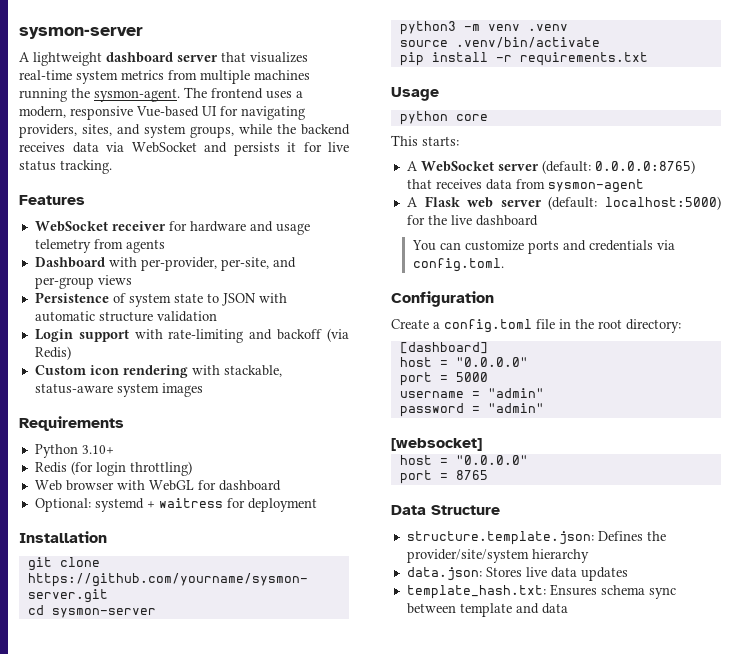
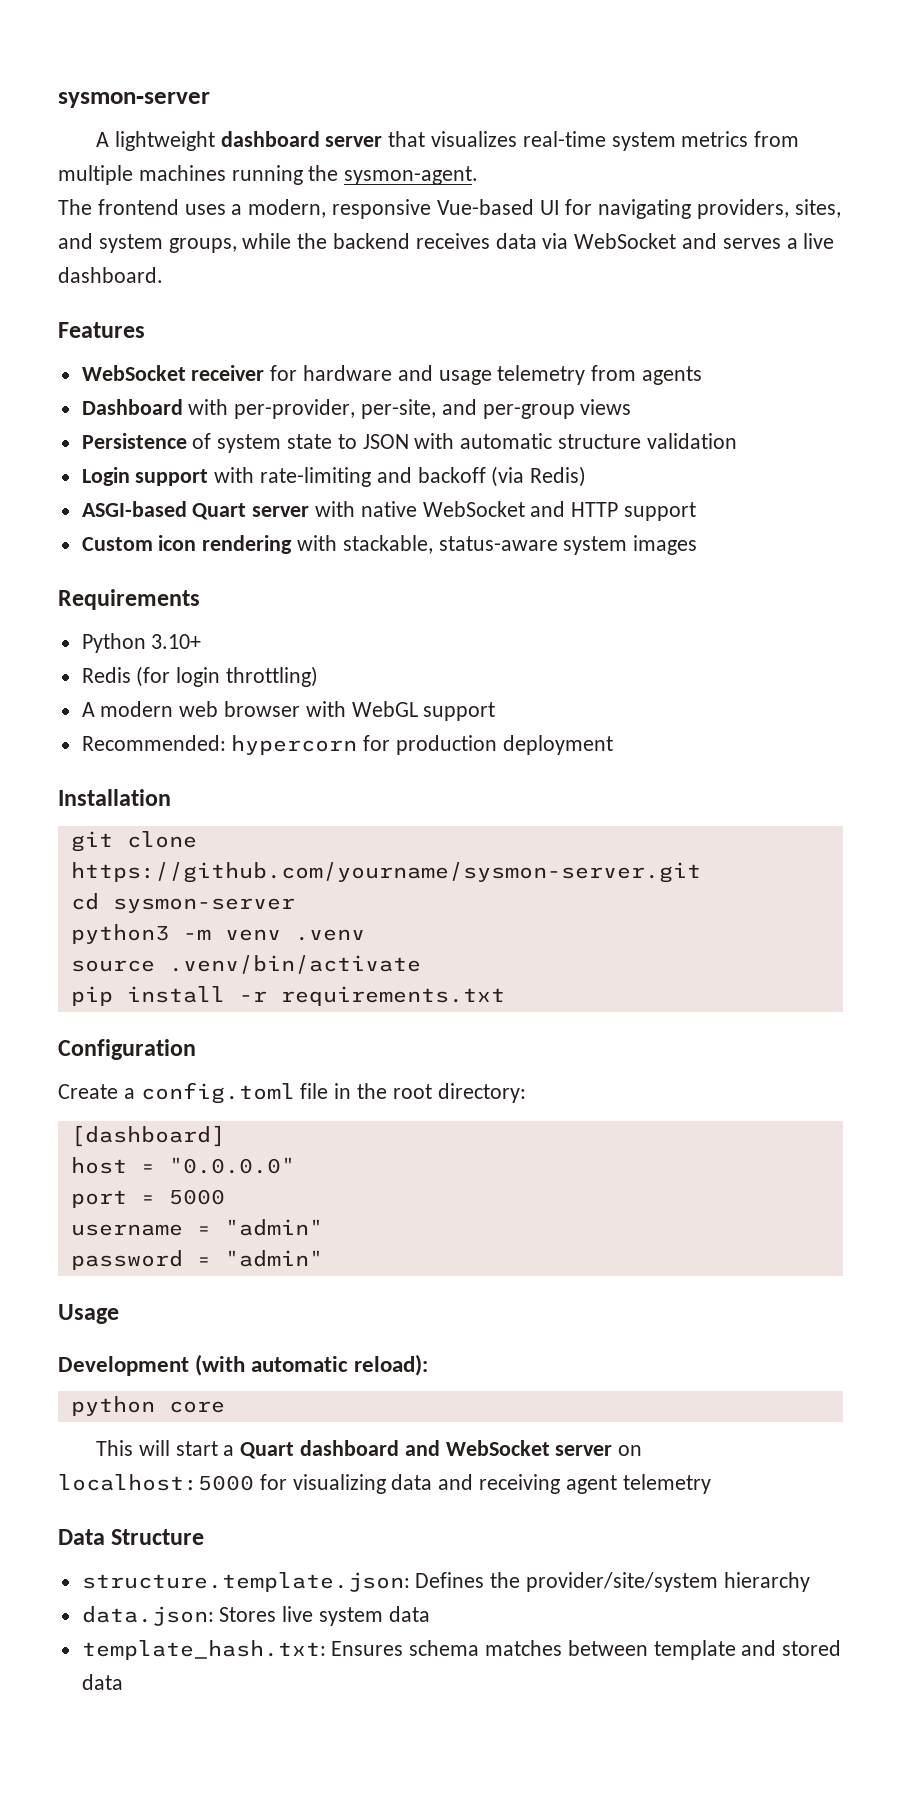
(180, 95) none -> (479, 175) //
[233,142,349,156] [19,160,112,174] persists it for live status tracking. -> [722,233,835,249] [58,267,163,283] serves a live dashboard.
(71, 353) none -> [81,501,697,521] // ASGI-based Quart server with native WebSocket and HTTP support
[34,480,281,491] [34,498,245,512] Web browser with WebGL for dashboard // Optional: systemd + waitress for -> [81,701,496,721] [81,735,498,755] A modern web browser with WebGL support // Recommended: hypercorn for production
[391,87,439,101] [399,111,488,125] [391,135,459,146] [406,160,695,174] [406,179,644,193] [406,196,721,210] [406,215,538,226] [411,240,675,254] [412,258,504,272] // Usage // python core // This starts: // A WebSocket server (default: 0.0.0.0:8765) that receives data from sysmon-agent // A Flask web server (default: localhost:5000) for the live dashboard // You can customize ports and credentials via config.toml. -> (505, 996) none
[391,438,482,451] [399,455,528,465] [399,470,488,484] [websocket] // host = "0.0.0.0" // port = 8765 -> [58,1304,119,1324] [58,1354,429,1376] [70,1396,225,1416] [95,1440,643,1459] [58,1474,711,1494] Usage // Development (with automatic reload): // python core // This will start a Quart dashboard and WebSocket server on localhost:5000 for visualizing data and receiving agent telemetry
[550,567,628,581] data updates -> [319,1606,430,1626] system data
[648,587,676,599] sync -> [485,1640,563,1656] matches
(539, 608) none -> [782,1640,842,1656] stored

